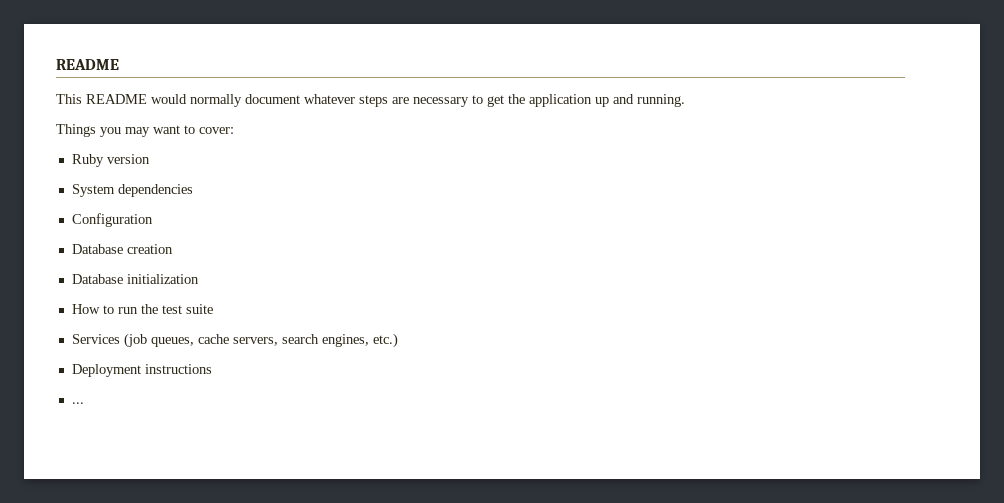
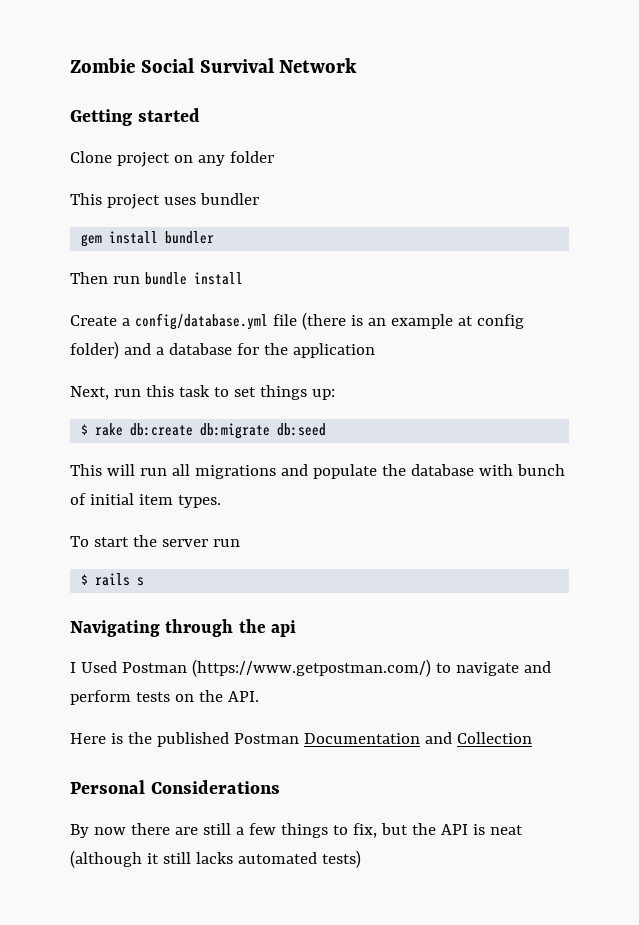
[56,59,119,70] [56,94,685,107] [56,124,234,137] [71,154,150,167] [71,184,193,197] [71,213,153,227] [71,244,173,254] [71,274,199,284] [71,304,213,314] [71,333,398,348] [71,364,212,377] [71,402,84,404] README // This README would normally document whatever steps are necessary to get the application up and running. // Things you may want to cover: // Ruby version // System dependencies // Configuration // Database creation // Database initialization // How to run the test suite // Services (job queues, cache servers, search engines, etc.) // Deployment instructions // ... -> [70,58,358,73] [70,108,200,126] [70,151,274,167] [70,193,259,209] [81,231,215,247] [70,272,243,285] [70,312,524,330] [70,341,375,359] [70,385,335,400] [81,423,327,439] [70,464,565,479] [70,493,221,508] [70,535,240,547] [81,573,145,586] [70,619,296,637] [70,659,551,677] [70,690,259,705] [70,732,532,747] [70,780,280,794] [70,823,523,838] [70,850,361,868] Zombie Social Survival Network // Getting started // Clone project on any folder // This project uses bundler // gem install bundler // Then run bundle install // Create a config/database.yml file (there is an example at config folder) and a database for the application // Next, run this task to set things up: // $ rake db:create db:migrate db:seed // This will run all migrations and populate the database with bunch of initial item types. // To start the server run // $ rails s // Navigating through the api // I Used Postman (https://www.getpostman.com/) to navigate and perform tests on the API. // Here is the published Postman Documentation and Collection // Personal Considerations // By now there are still a few things to fix, but the API is neat (although it still lacks automated tests)

